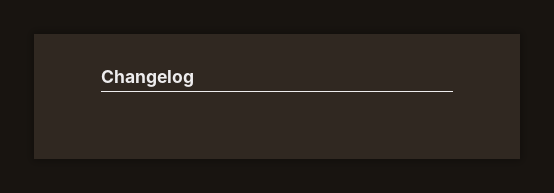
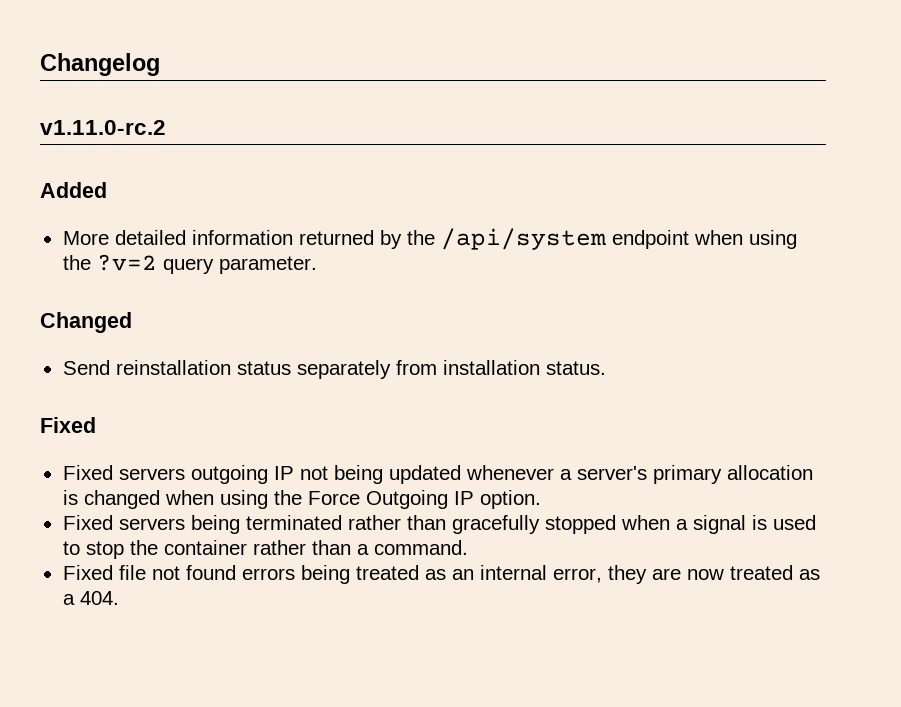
(194, 78) none -> [40,120,166,135] [40,182,107,198] [62,228,797,250] [62,254,317,274] [40,312,132,333] [62,360,606,379] [40,417,96,433] [62,465,813,484] [62,490,541,509] [62,515,816,534] [62,540,468,559] [62,565,820,584] [62,591,119,605] // v1.11.0-rc.2 // Added // More detailed information returned by the /api/system endpoint when using the ?v=2 query parameter. // Changed // Send reinstallation status separately from installation status. // Fixed // Fixed servers outgoing IP not being updated whenever a server's primary allocation is changed when using the Force Outgoing IP option. // Fixed servers being terminated rather than gracefully stopped when a signal is used to stop the container rather than a command. // Fixed file not found errors being treated as an internal error, they are now treated as a 404.

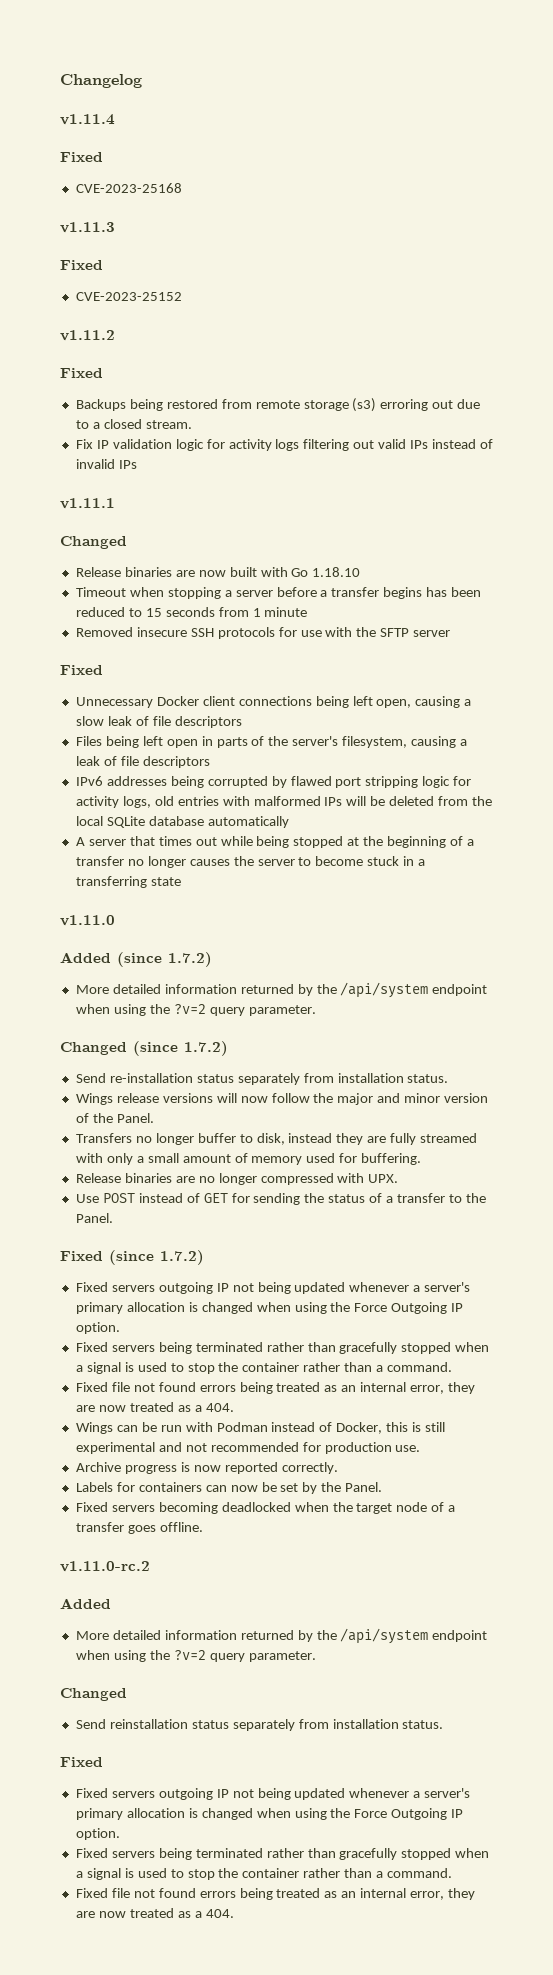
(160, 64) none -> [60,114,115,125] [60,152,103,162] [75,183,182,193] [60,222,115,233] [60,260,103,270] [75,292,182,301] [60,330,115,341] [60,368,103,378] [75,398,481,412] [75,419,192,429] [75,439,493,451] [75,459,137,469] [60,498,115,509] [60,536,127,549] [75,567,361,577] [75,587,482,599] [75,607,308,617] [75,627,451,639] [60,665,103,675] [75,696,472,708] [75,716,242,728] [75,736,468,748] [75,756,210,768] [75,776,472,788] [75,796,493,808] [75,816,289,828] [75,836,474,848] [75,856,426,868] [75,876,181,888] [60,915,115,926] [60,952,212,967] [75,982,488,998] [75,1004,316,1016] [60,1041,228,1056] [75,1073,449,1085] [75,1093,489,1105] [75,1113,154,1123] [75,1133,478,1145] [75,1153,422,1165] [75,1173,399,1185] [75,1193,486,1205] [75,1213,113,1223] [60,1250,204,1265] [75,1282,471,1294] [75,1302,464,1314] [75,1322,120,1334] [75,1342,490,1354] [75,1362,453,1374] [75,1382,476,1394] [75,1402,234,1412] [75,1422,446,1434] [75,1442,421,1454] [75,1462,338,1474] [75,1482,383,1494] [75,1502,456,1514] [75,1522,203,1534] // v1.11.4 // Fixed // CVE-2023-25168 // v1.11.3 // Fixed // CVE-2023-25152 // v1.11.2 // Fixed // Backups being restored from remote storage (s3) erroring out due to a closed stream. // Fix IP validation logic for activity logs filtering out valid IPs instead of invalid IPs // v1.11.1 // Changed // Release binaries are now built with Go 1.18.10 // Timeout when stopping a server before a transfer begins has been reduced to 15 seconds from 1 minute // Removed insecure SSH protocols for use with the SFTP server // Fixed // Unnecessary Docker client connections being left open, causing a slow leak of file descriptors // Files being left open in parts of the server's filesystem, causing a leak of file descriptors // IPv6 addresses being corrupted by flawed port stripping logic for activity logs, old entries with malformed IPs will be deleted from the local SQLite database automatically // A server that times out while being stopped at the beginning of a transfer no longer causes the server to become stuck in a transferring state // v1.11.0 // Added (since 1.7.2) // More detailed information returned by the /api/system endpoint when using the ?v=2 query parameter. // Changed (since 1.7.2) // Send re-installation status separately from installation status. // Wings release versions will now follow the major and minor version of the Panel. // Transfers no longer buffer to disk, instead they are fully streamed with only a small amount of memory used for buffering. // Release binaries are no longer compressed with UPX. // Use POST instead of GET for sending the status of a transfer to the Panel. // Fixed (since 1.7.2) // Fixed servers outgoing IP not being updated whenever a server's primary allocation is changed when using the Force Outgoing IP option. // Fixed servers being terminated rather than gracefully stopped when a signal is used to stop the container rather than a command. // Fixed file not found errors being treated as an internal error, they are now treated as a 404. // Wings can be run with Podman instead of Docker, this is still experimental and not recommended for production use. // Archive progress is now reported correctly. // Labels for containers can now be set by the Panel. // Fixed servers becoming deadlocked when the target node of a transfer goes offline.

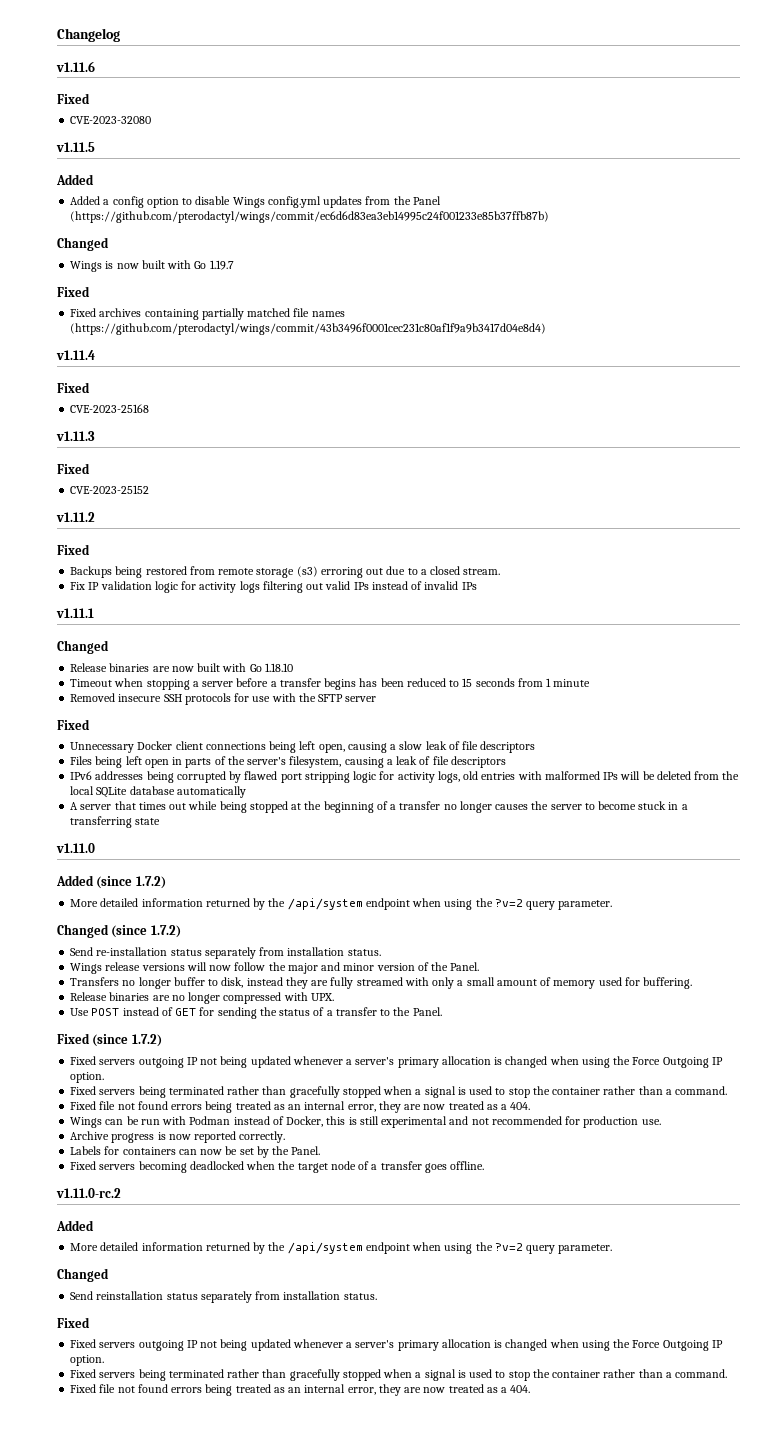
(142, 81) none -> [56,61,95,72] [57,93,90,104] [70,116,152,124] [56,142,95,152] [56,174,94,185] [70,196,441,208] [70,211,550,223] [57,237,109,251] [70,260,234,272] [57,286,90,297] [70,308,345,320] [70,323,547,335] // v1.11.6 // Fixed // CVE-2023-32080 // v1.11.5 // Added // Added a config option to disable Wings config.yml updates from the Panel (https://github.com/pterodactyl/wings/commit/ec6d6d83ea3eb14995c24f001233e85b37ffb87b) // Changed // Wings is now built with Go 1.19.7 // Fixed // Fixed archives containing partially matched file names (https://github.com/pterodactyl/wings/commit/43b3496f0001cec231c80af1f9a9b3417d04e8d4)

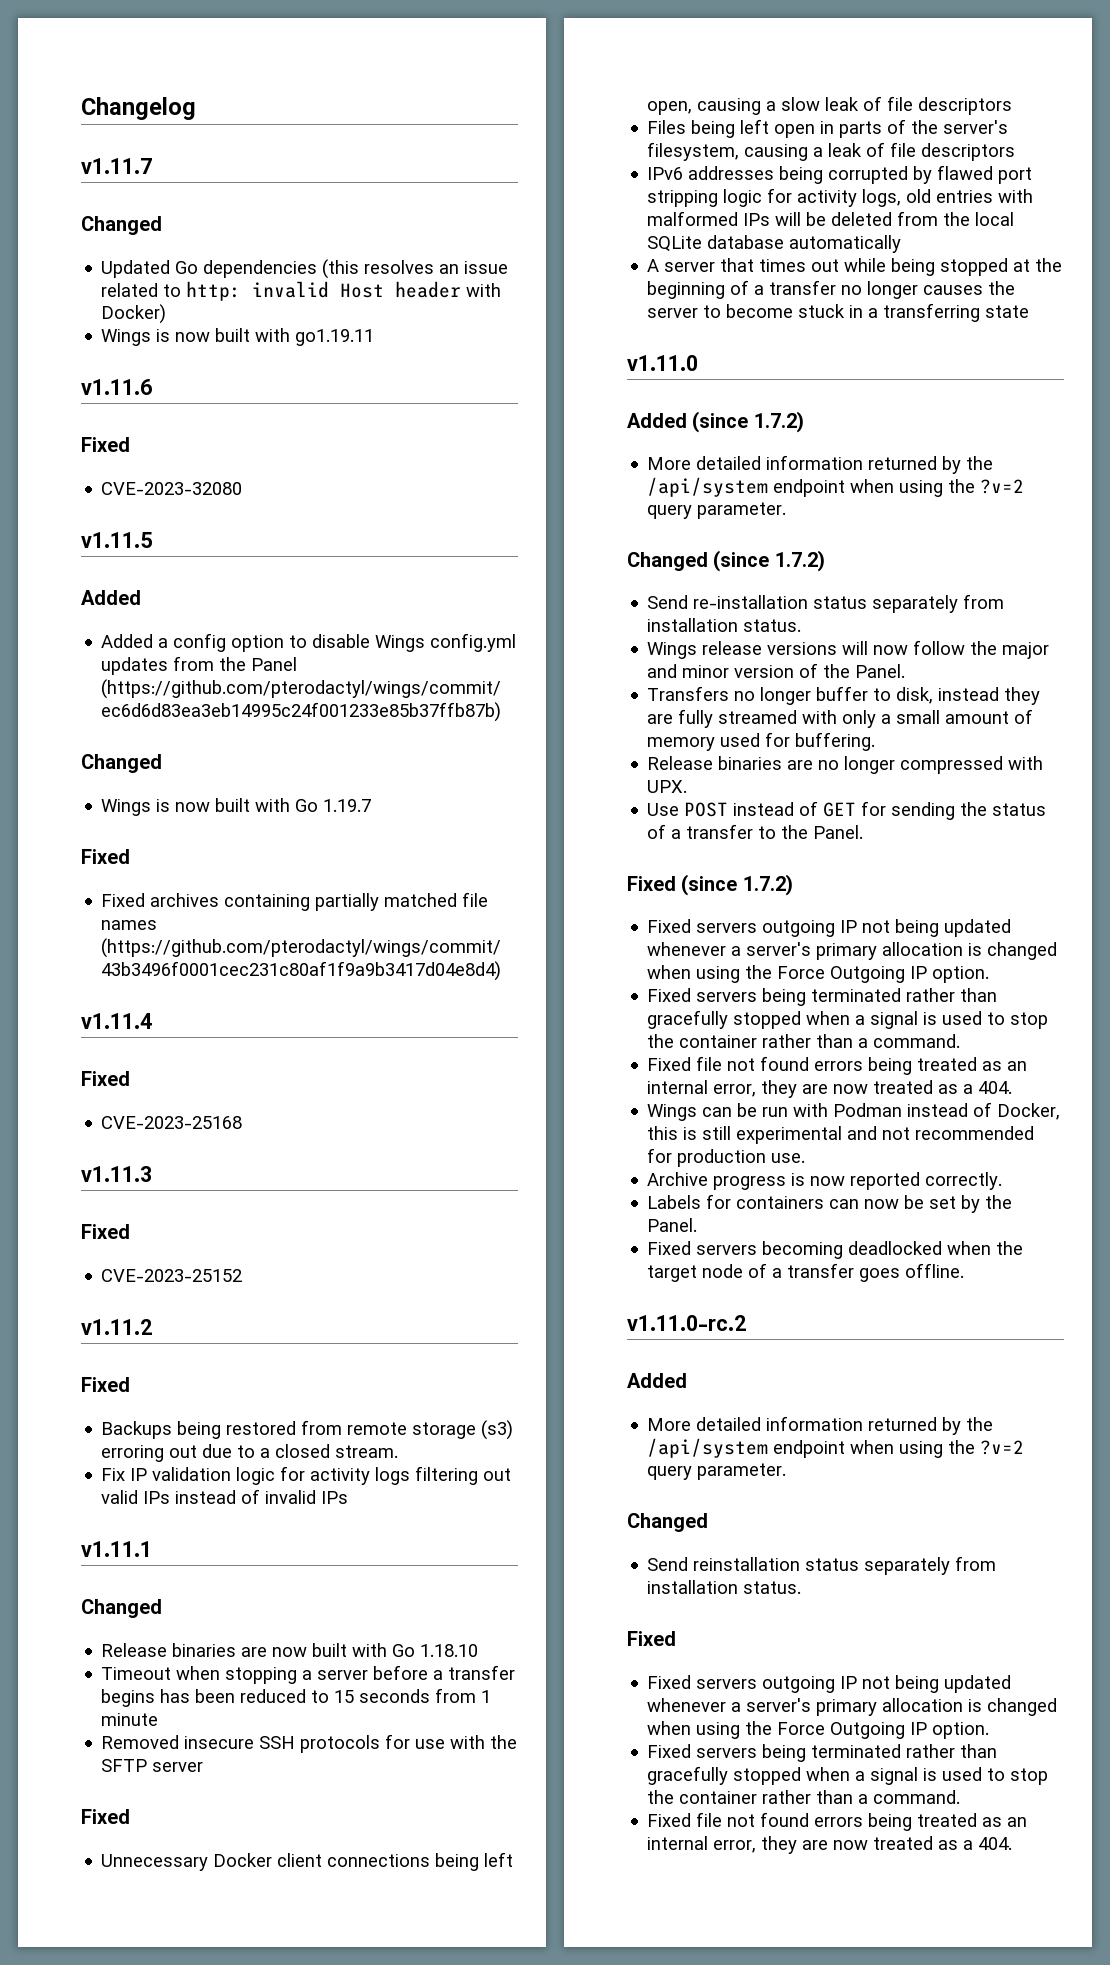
(120, 35) none -> [81,158,152,174] [81,216,162,235] [101,259,509,279] [101,281,502,301] [101,304,167,324] [101,328,375,346] // v1.11.7 // Changed // Updated Go dependencies (this resolves an issue related to http: invalid Host header with Docker) // Wings is now built with go1.19.11

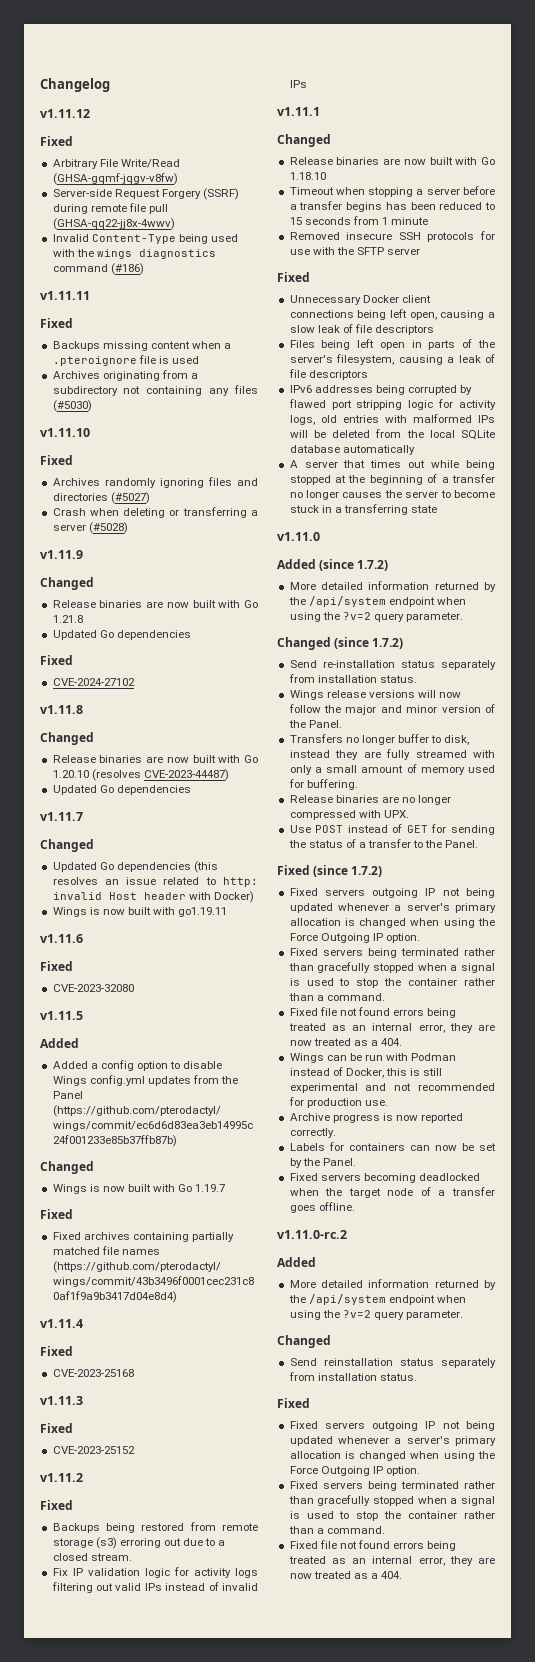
(196, 108) none -> [40,109,90,118] [40,136,73,146] [52,159,180,169] [52,173,178,185] [52,188,239,200] [52,203,168,214] [52,218,175,230] [52,234,238,244] [52,249,216,259] [52,263,144,275] [40,291,90,300] [40,318,73,328] [52,341,232,351] [52,355,199,366] [52,370,198,381] [52,385,258,396] [52,400,92,412] [40,428,90,437] [40,455,73,465] [52,477,258,488] [52,492,150,504] [52,507,258,518] [52,522,128,534] [40,550,83,559] [40,577,94,590] [52,600,258,608] [52,615,83,623] [52,630,191,640] [40,655,73,665] [52,678,135,686] [40,705,83,714] [40,732,94,745] [52,755,258,763] [52,769,229,781] [52,785,191,795] // v1.11.12 // Fixed // Arbitrary File Write/Read (GHSA-gqmf-jqgv-v8fw) // Server-side Request Forgery (SSRF) during remote file pull (GHSA-qq22-jj8x-4wwv) // Invalid Content-Type being used with the wings diagnostics command (#186) // v1.11.11 // Fixed // Backups missing content when a .pteroignore file is used // Archives originating from a subdirectory not containing any files (#5030) // v1.11.10 // Fixed // Archives randomly ignoring files and directories (#5027) // Crash when deleting or transferring a server (#5028) // v1.11.9 // Changed // Release binaries are now built with Go 1.21.8 // Updated Go dependencies // Fixed // CVE-2024-27102 // v1.11.8 // Changed // Release binaries are now built with Go 1.20.10 (resolves CVE-2023-44487) // Updated Go dependencies

